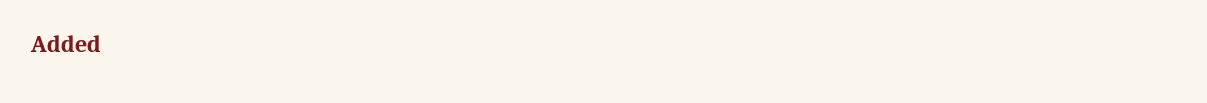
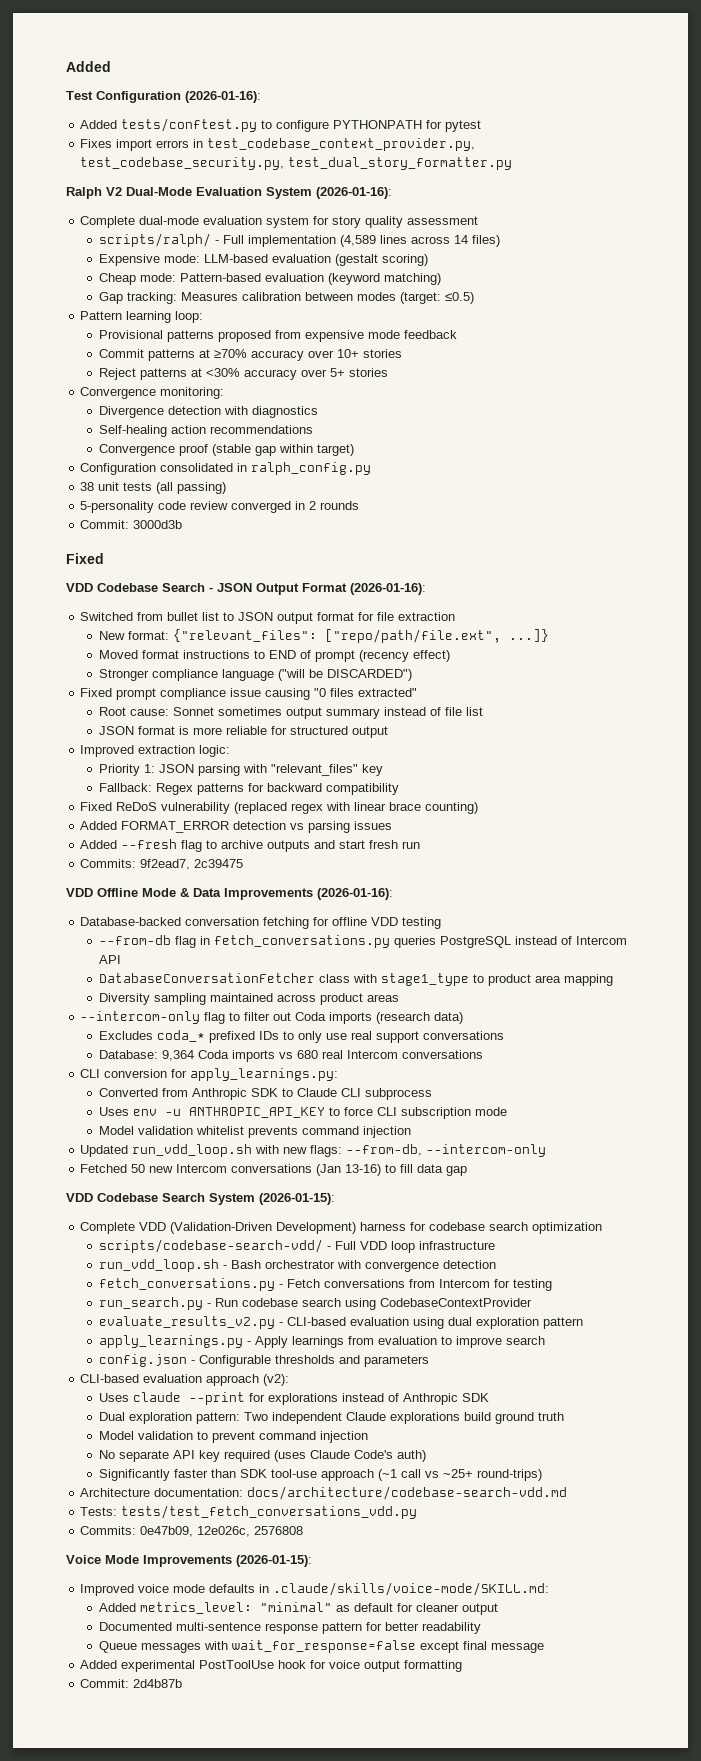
[30,35,101,52] Added -> [66,61,111,72] [66,91,261,103] [80,118,482,132] [80,138,476,151] [80,157,513,170] [66,187,392,199] [80,216,479,228] [99,233,501,247] [99,254,429,266] [99,273,442,285] [99,292,475,304] [80,311,204,323] [99,330,458,342] [99,349,403,361] [99,368,389,380] [80,387,225,399] [99,406,319,418] [99,425,314,437] [99,444,355,456] [80,462,372,475] [80,482,227,494] [80,501,360,513] [80,520,183,529] [66,553,104,564] [66,583,426,595] [80,612,456,624] [99,629,550,643] [99,650,451,662] [99,669,413,681] [80,688,418,700] [99,707,484,719] [99,726,389,738] [80,745,231,757] [99,764,384,776] [99,783,400,795] [80,802,479,814] [80,821,393,833] [80,839,421,852] [80,859,244,870] [66,888,393,900] [80,917,442,929] [99,935,628,948] [99,955,122,964] [99,973,614,986] [99,993,400,1005] [80,1011,464,1024] [99,1030,505,1043] [99,1050,484,1062] [80,1068,339,1081] [99,1088,433,1100] [99,1107,508,1119] [99,1126,412,1138] [80,1144,547,1157] [80,1164,468,1176] [66,1193,335,1205] [80,1222,603,1234] [99,1239,496,1253] [99,1259,497,1272] [99,1278,553,1291] [99,1297,533,1310] [99,1316,584,1329] [99,1335,546,1348] [99,1354,430,1367] [80,1374,290,1386] [99,1392,490,1405] [99,1412,565,1424] [99,1431,369,1443] [99,1450,427,1462] [99,1469,543,1481] [80,1486,568,1500] [80,1505,418,1519] [80,1526,304,1537] [66,1555,312,1567] [80,1582,550,1596] [99,1602,499,1615] [99,1622,482,1634] [99,1640,545,1653] [80,1660,463,1672] [80,1679,183,1688] Added // Test Configuration (2026-01-16): // Added tests/conftest.py to configure PYTHONPATH for pytest // Fixes import errors in test_codebase_context_provider.py, test_codebase_security.py, test_dual_story_formatter.py // Ralph V2 Dual-Mode Evaluation System (2026-01-16): // Complete dual-mode evaluation system for story quality assessment // scripts/ralph/ - Full implementation (4,589 lines across 14 files) // Expensive mode: LLM-based evaluation (gestalt scoring) // Cheap mode: Pattern-based evaluation (keyword matching) // Gap tracking: Measures calibration between modes (target: ≤0.5) // Pattern learning loop: // Provisional patterns proposed from expensive mode feedback // Commit patterns at ≥70% accuracy over 10+ stories // Reject patterns at <30% accuracy over 5+ stories // Convergence monitoring: // Divergence detection with diagnostics // Self-healing action recommendations // Convergence proof (stable gap within target) // Configuration consolidated in ralph_config.py // 38 unit tests (all passing) // 5-personality code review converged in 2 rounds // Commit: 3000d3b // Fixed // VDD Codebase Search - JSON Output Format (2026-01-16): // Switched from bullet list to JSON output format for file extraction // New format: {"relevant_files": ["repo/path/file.ext", ...]} // Moved format instructions to END of prompt (recency effect) // Stronger compliance language ("will be DISCARDED") // Fixed prompt compliance issue causing "0 files extracted" // Root cause: Sonnet sometimes output summary instead of file list // JSON format is more reliable for structured output // Improved extraction logic: // Priority 1: JSON parsing with "relevant_files" key // Fallback: Regex patterns for backward compatibility // Fixed ReDoS vulnerability (replaced regex with linear brace counting) // Added FORMAT_ERROR detection vs parsing issues // Added --fresh flag to archive outputs and start fresh run // Commits: 9f2ead7, 2c39475 // VDD Offline Mode & Data Improvements (2026-01-16): // Database-backed conversation fetching for offline VDD testing // --from-db flag in fetch_conversations.py queries PostgreSQL instead of Intercom API // DatabaseConversationFetcher class with stage1_type to product area mapping // Diversity sampling maintained across product areas // --intercom-only flag to filter out Coda imports (research data) // Excludes coda_* prefixed IDs to only use real support conversations // Database: 9,364 Coda imports vs 680 real Intercom conversations // CLI conversion for apply_learnings.py: // Converted from Anthropic SDK to Claude CLI subprocess // Uses env -u ANTHROPIC_API_KEY to force CLI subscription mode // Model validation whitelist prevents command injection // Updated run_vdd_loop.sh with new flags: --from-db, --intercom-only // Fetched 50 new Intercom conversations (Jan 13-16) to fill data gap // VDD Codebase Search System (2026-01-15): // Complete VDD (Validation-Driven Development) harness for codebase search optimization // scripts/codebase-search-vdd/ - Full VDD loop infrastructure // run_vdd_loop.sh - Bash orchestrator with convergence detection // fetch_conversations.py - Fetch conversations from Intercom for testing // run_search.py - Run codebase search using CodebaseContextProvider // evaluate_results_v2.py - CLI-based evaluation using dual exploration pattern // apply_learnings.py - Apply learnings from evaluation to improve search // config.json - Configurable thresholds and parameters // CLI-based evaluation approach (v2): // Uses claude --print for explorations instead of Anthropic SDK // Dual exploration pattern: Two independent Claude explorations build ground truth // Model validation to prevent command injection // No separate API key required (uses Claude Code's auth) // Significantly faster than SDK tool-use approach (~1 call vs ~25+ round-trips) // Architecture documentation: docs/architecture/codebase-search-vdd.md // Tests: tests/test_fetch_conversations_vdd.py // Commits: 0e47b09, 12e026c, 2576808 // Voice Mode Improvements (2026-01-15): // Improved voice mode defaults in .claude/skills/voice-mode/SKILL.md: // Added metrics_level: "minimal" as default for cleaner output // Documented multi-sentence response pattern for better readability // Queue messages with wait_for_response=false except final message // Added experimental PostToolUse hook for voice output formatting // Commit: 2d4b87b

